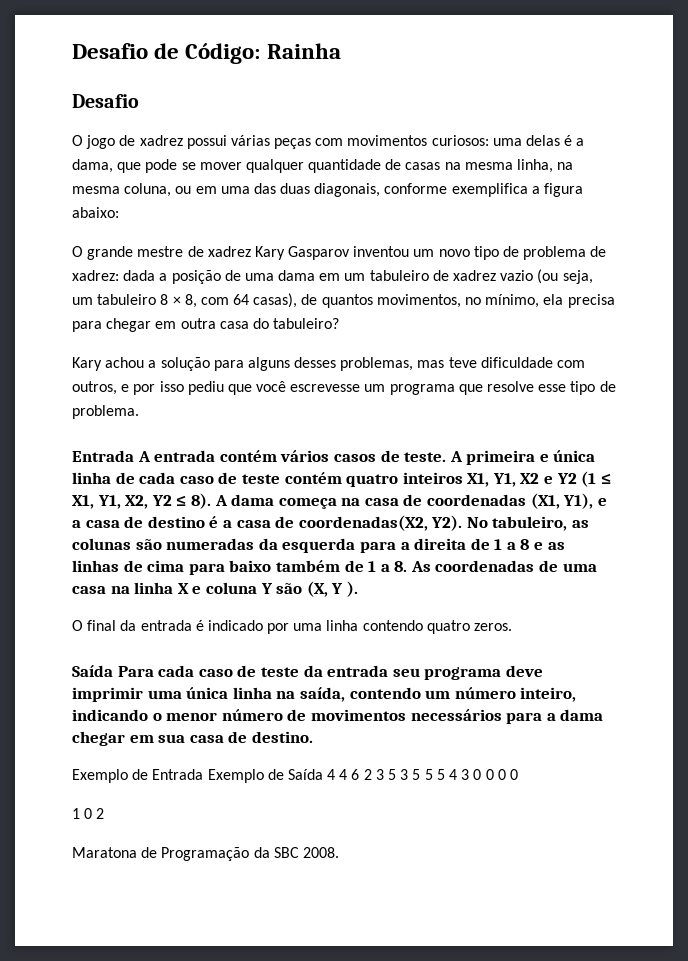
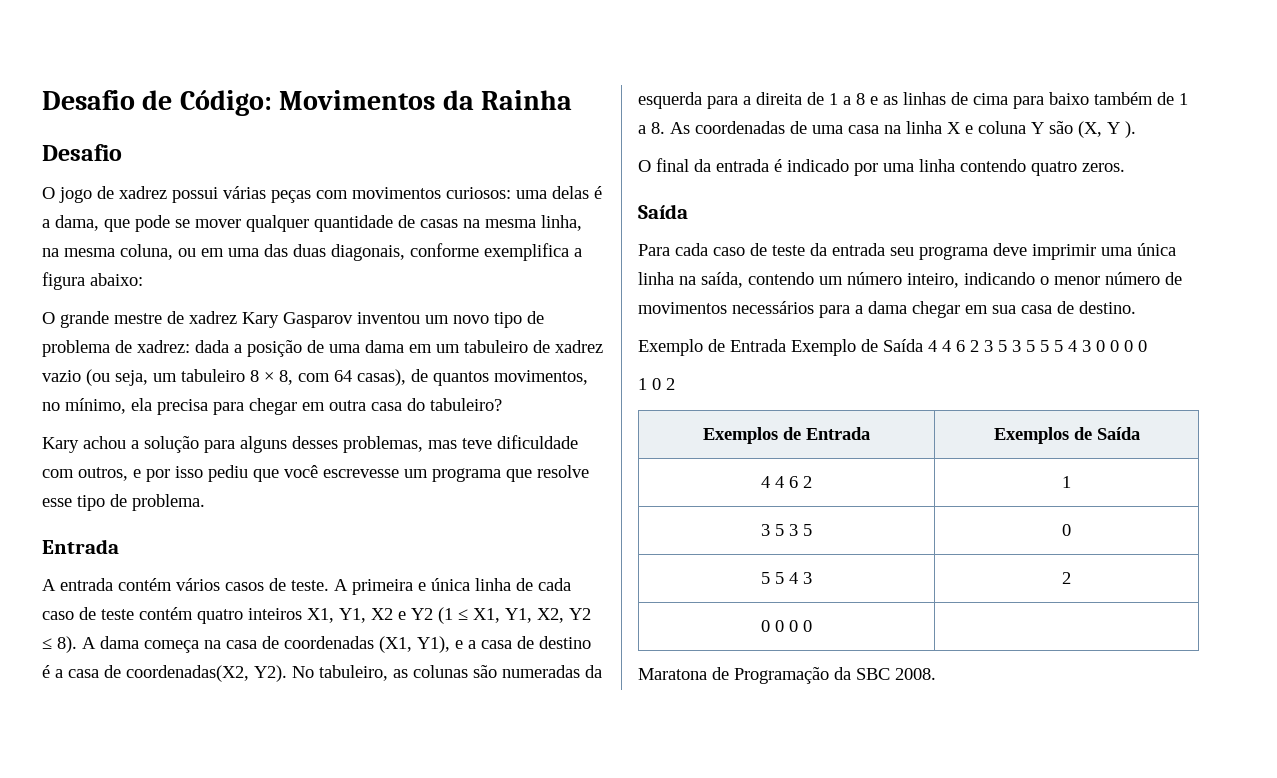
(261, 53) none -> [279,90,474,110] Movimentos da
(134, 456) none -> (119, 546) //
(113, 671) none -> (688, 211) //
(105, 813) none -> [703,427,870,444] [993,427,1140,444] [761,476,812,488] [1062,476,1071,488] [761,524,812,536] [1062,524,1071,536] [761,572,812,584] [1062,572,1071,584] [761,620,812,632] // Exemplos de Entrada | Exemplos de Saída // 4 4 6 2 | 1 // 3 5 3 5 | 0 // 5 5 4 3 | 2 // 0 0 0 0 |

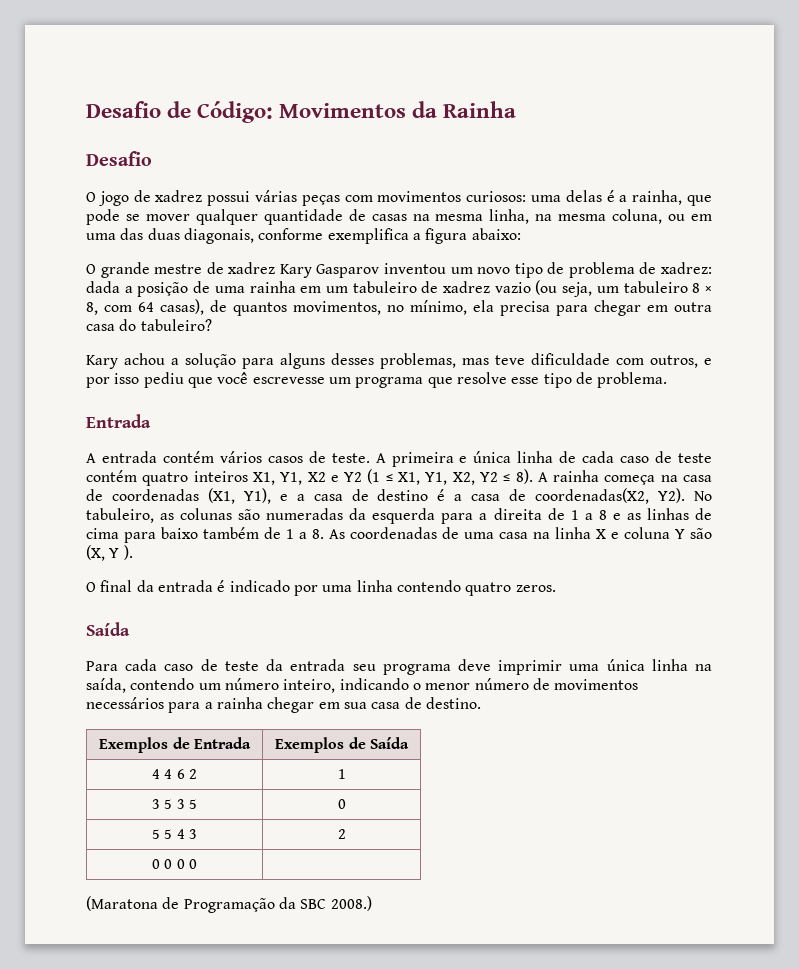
[55,215,99,231] dama, -> [632,190,683,205] rainha,
[365,340,404,353] dama -> [249,281,296,293] rainha
[100,636,139,649] dama -> [553,470,600,482] rainha
[868,301,907,314] dama -> [216,697,263,709] rainha
[638,339,1147,356] [638,378,675,390] // Exemplo de Entrada Exemplo de Saída 4 4 6 2 3 5 3 5 5 5 4 3 0 0 0 0 // 1 0 2 -> (481, 703) none
[638,668,707,680] Maratona -> [86,896,158,911] (Maratona
[895,668,936,680] 2008. -> [330,896,372,911] 2008.)

